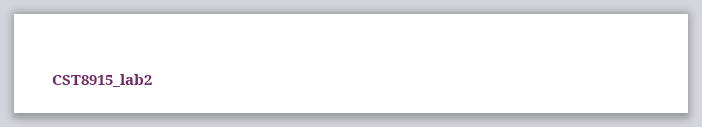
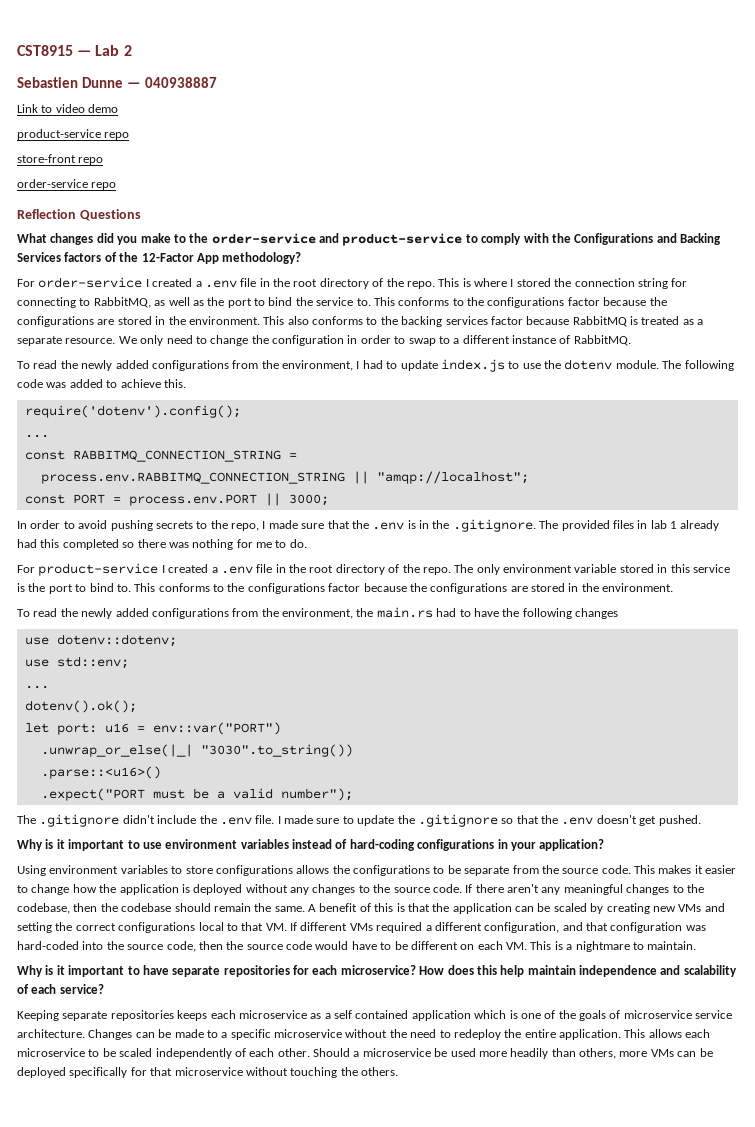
[52,74,152,87] CST8915_lab2 -> [17,45,132,56] [17,77,217,88] [17,104,119,113] [17,129,130,140] [17,154,104,165] [17,179,117,190] [17,209,141,221] [17,233,721,246] [17,252,302,264] [17,277,688,289] [17,297,667,308] [17,316,704,327] [17,335,631,346] [17,359,734,372] [17,379,186,388] [24,405,241,418] [24,434,49,438] [24,450,297,462] [40,471,529,484] [24,493,329,506] [17,519,720,532] [17,539,307,550] [17,563,730,576] [17,583,674,594] [17,607,618,619] [24,634,177,647] [24,656,129,669] [24,685,49,689] [24,700,137,713] [24,722,281,735] [40,744,353,757] [40,766,161,779] [40,788,353,801] [17,814,701,827] [17,839,605,851] [17,865,737,876] [17,884,704,895] [17,903,725,914] [17,922,706,933] [17,941,697,952] [17,965,737,977] [17,984,104,994] [17,1010,733,1021] [17,1029,711,1040] [17,1048,713,1059] [17,1067,398,1078] CST8915 — Lab 2 // Sebastien Dunne — 040938887 // Link to video demo // product-service repo // store-front repo // order-service repo // Reflection Questions // What changes did you make to the order-service and product-service to comply with the Configurations and Backing Services factors of the 12-Factor App methodology? // For order-service I created a .env file in the root directory of the repo. This is where I stored the connection string for connecting to RabbitMQ, as well as the port to bind the service to. This conforms to the configurations factor because the configurations are stored in the environment. This also conforms to the backing services factor because RabbitMQ is treated as a separate resource. We only need to change the configuration in order to swap to a different instance of RabbitMQ. // To read the newly added configurations from the environment, I had to update index.js to use the dotenv module. The following code was added to achieve this. // require('dotenv').config(); // ... // const RABBITMQ_CONNECTION_STRING = // process.env.RABBITMQ_CONNECTION_STRING || "amqp://localhost"; // const PORT = process.env.PORT || 3000; // In order to avoid pushing secrets to the repo, I made sure that the .env is in the .gitignore. The provided files in lab 1 already had this completed so there was nothing for me to do. // For product-service I created a .env file in the root directory of the repo. The only environment variable stored in this service is the port to bind to. This conforms to the configurations factor because the configurations are stored in the environment. // To read the newly added configurations from the environment, the main.rs had to have the following changes // use dotenv::dotenv; // use std::env; // ... // dotenv().ok(); // let port: u16 = env::var("PORT") // .unwrap_or_else(|_| "3030".to_string()) // .parse::<u16>() // .expect("PORT must be a valid number"); // The .gitignore didn't include the .env file. I made sure to update the .gitignore so that the .env doesn't get pushed. // Why is it important to use environment variables instead of hard-coding configurations in your application? // Using environment variables to store configurations allows the configurations to be separate from the source code. This makes it easier to change how the application is deployed without any changes to the source code. If there aren't any meaningful changes to the codebase, then the codebase should remain the same. A benefit of this is that the application can be scaled by creating new VMs and setting the correct configurations local to that VM. If different VMs required a different configuration, and that configuration was hard-coded into the source code, then the source code would have to be different on each VM. This is a nightmare to maintain. // Why is it important to have separate repositories for each microservice? How does this help maintain independence and scalability of each service? // Keeping separate repositories keeps each microservice as a self contained application which is one of the goals of microservice service architecture. Changes can be made to a specific microservice without the need to redeploy the entire application. This allows each microservice to be scaled independently of each other. Should a microservice be used more headily than others, more VMs can be deployed specifically for that microservice without touching the others.

